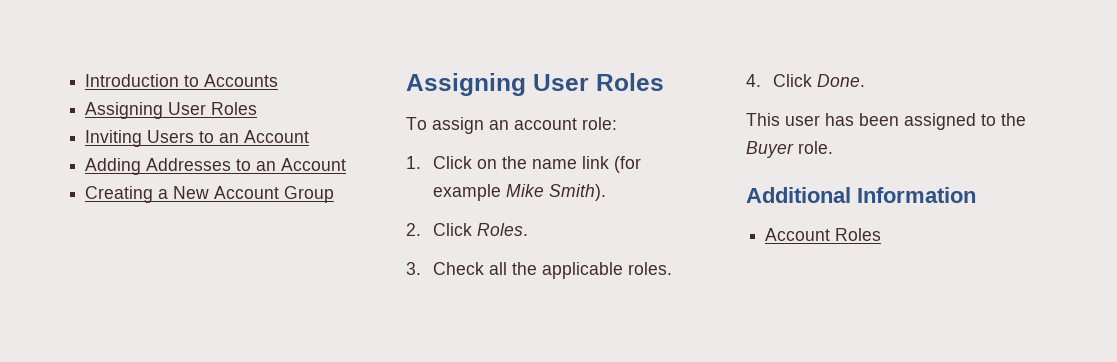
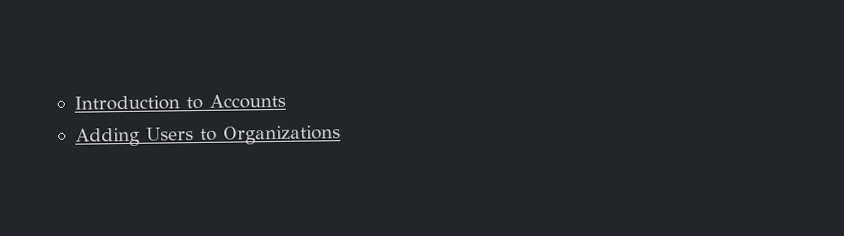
[85,102,258,119] [85,130,310,147] [85,158,347,175] [85,186,335,203] [406,73,664,96] [406,117,617,134] [406,156,641,173] [432,184,606,201] [406,223,528,236] [406,262,672,279] [746,74,865,87] [746,113,1026,130] [746,141,833,158] [746,187,976,203] [765,228,882,241] Assigning User Roles // Inviting Users to an Account // Adding Addresses to an Account // Creating a New Account Group // Assigning User Roles // To assign an account role: // 1. Click on the name link (for example Mike Smith). // 2. Click Roles. // 3. Check all the applicable roles. // 4. Click Done. // This user has been assigned to the Buyer role. // Additional Information // Account Roles -> [74,125,341,147] Adding Users to Organizations

